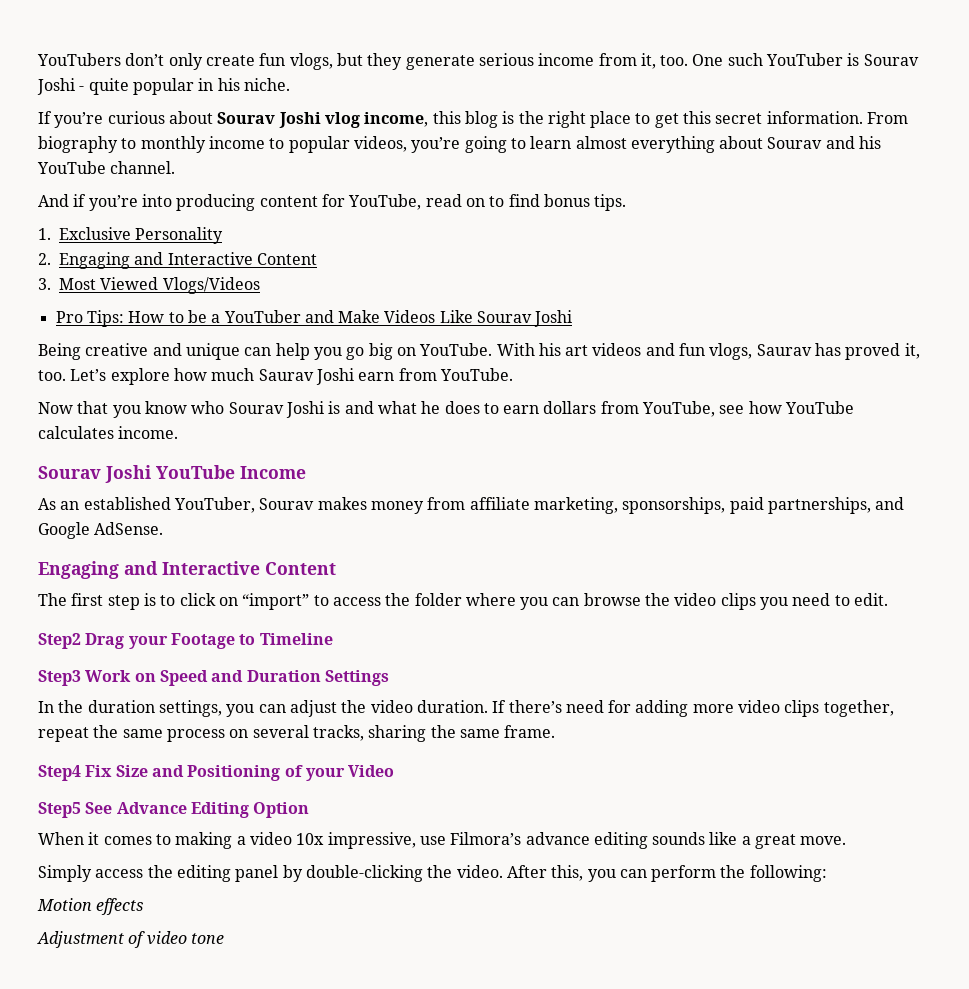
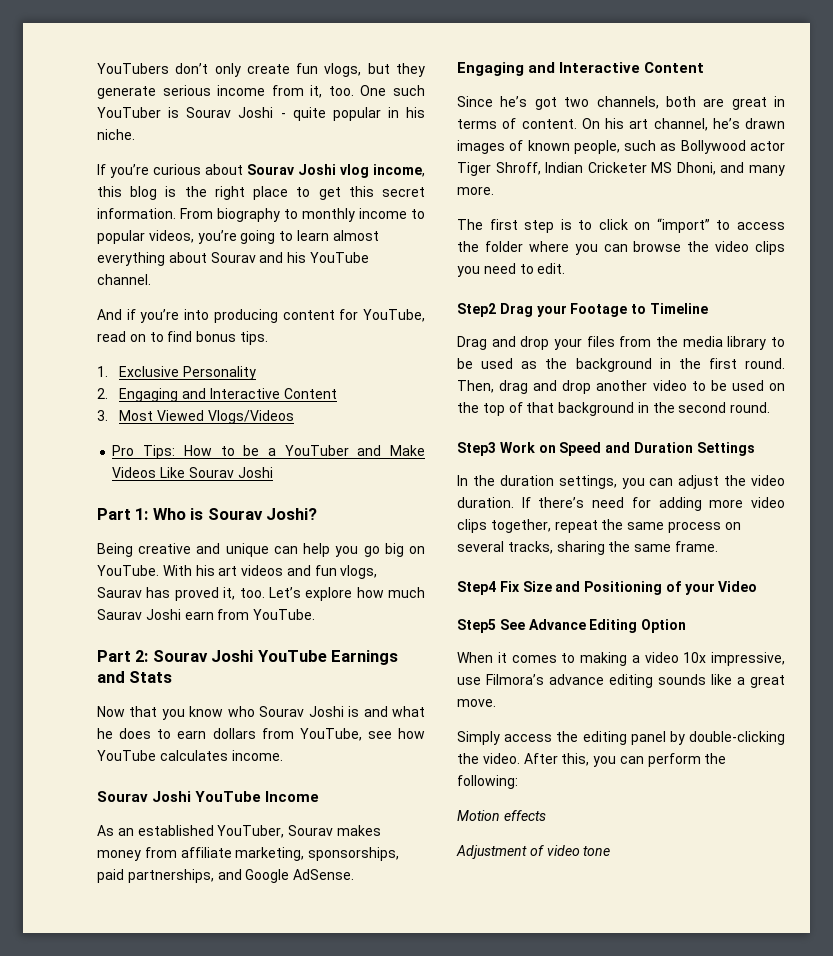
(573, 318) none -> [97,508,318,520] // Part 1: Who is Sourav Joshi?
(513, 374) none -> [97,650,399,665] [97,671,173,683] // Part 2: Sourav Joshi YouTube Earnings and Stats
(336, 568) none -> [457,96,785,110] [457,118,785,131] [457,140,785,154] [457,162,785,176] [457,186,494,195] // Since he’s got two channels, both are great in terms of content. On his art channel, he’s drawn images of known people, such as Bollywood actor Tiger Shroff, Indian Cricketer MS Dhoni, and many more.
(333, 639) none -> [457,336,785,350] [457,358,785,372] [457,380,785,394] [457,402,771,416] // Drag and drop your files from the media library to be used as the background in the first round. Then, drag and drop another video to be used on the top of that background in the second round.

